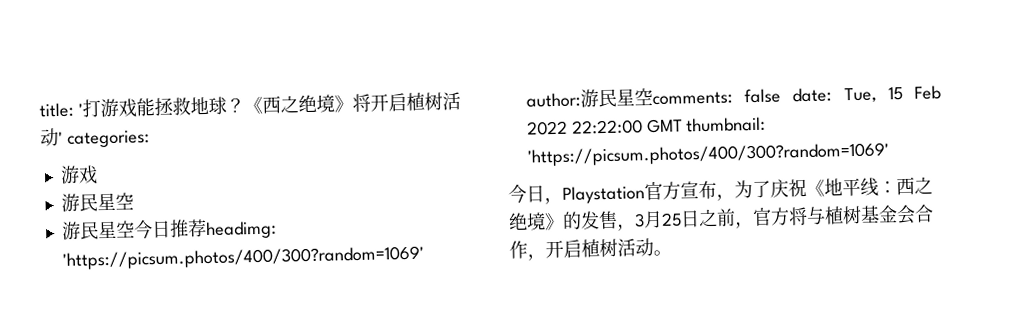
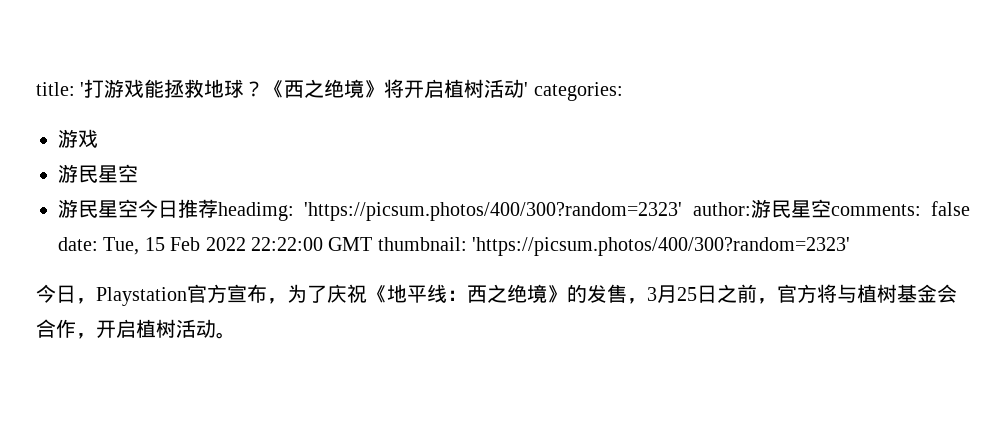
[61,245,424,270] 'https://picsum.photos/400/300?random=1069' -> [304,202,683,221] 'https://picsum.photos/400/300?random=2323'
[526,142,889,167] 'https://picsum.photos/400/300?random=1069' -> [472,237,851,256] 'https://picsum.photos/400/300?random=2323'

